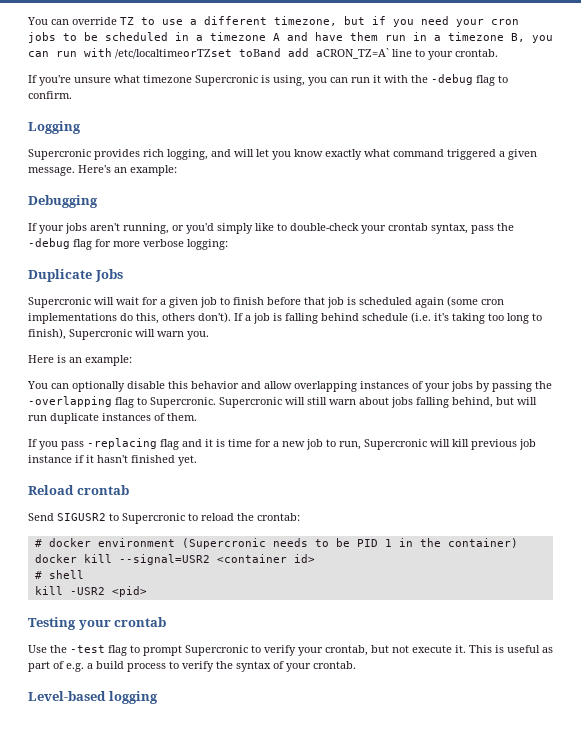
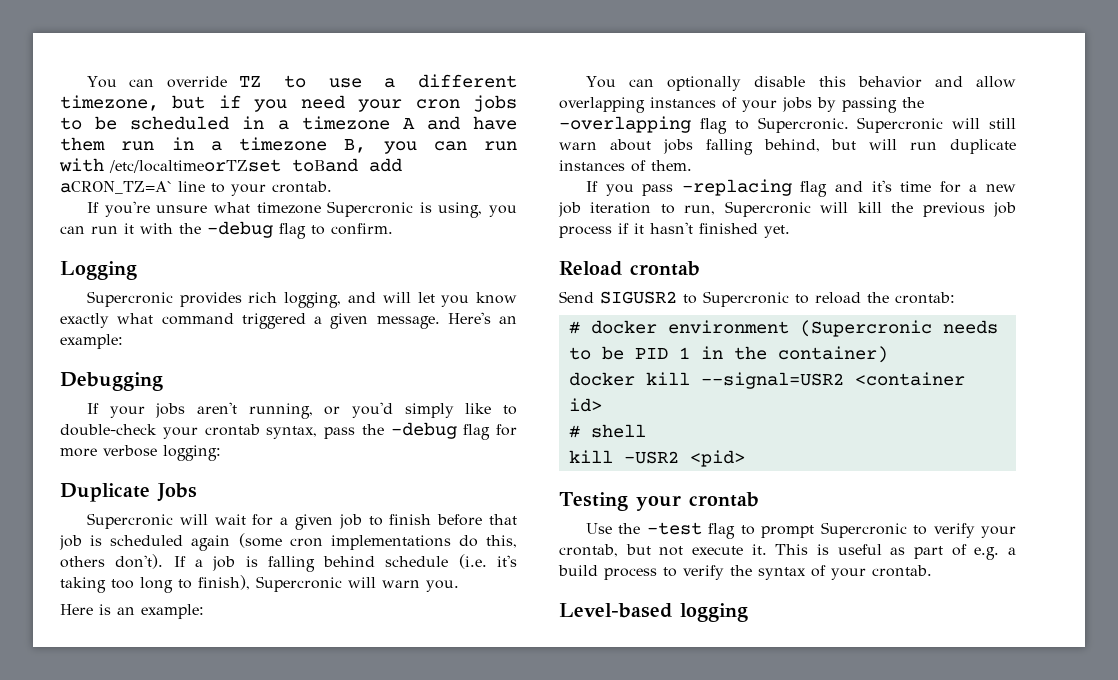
[205,439,225,447] it is -> [871,180,892,192] it's
(323, 444) none -> [590,202,652,214] iteration
(469, 443) none -> [891,202,914,213] the
[28,455,72,463] instance -> [559,226,612,238] process

